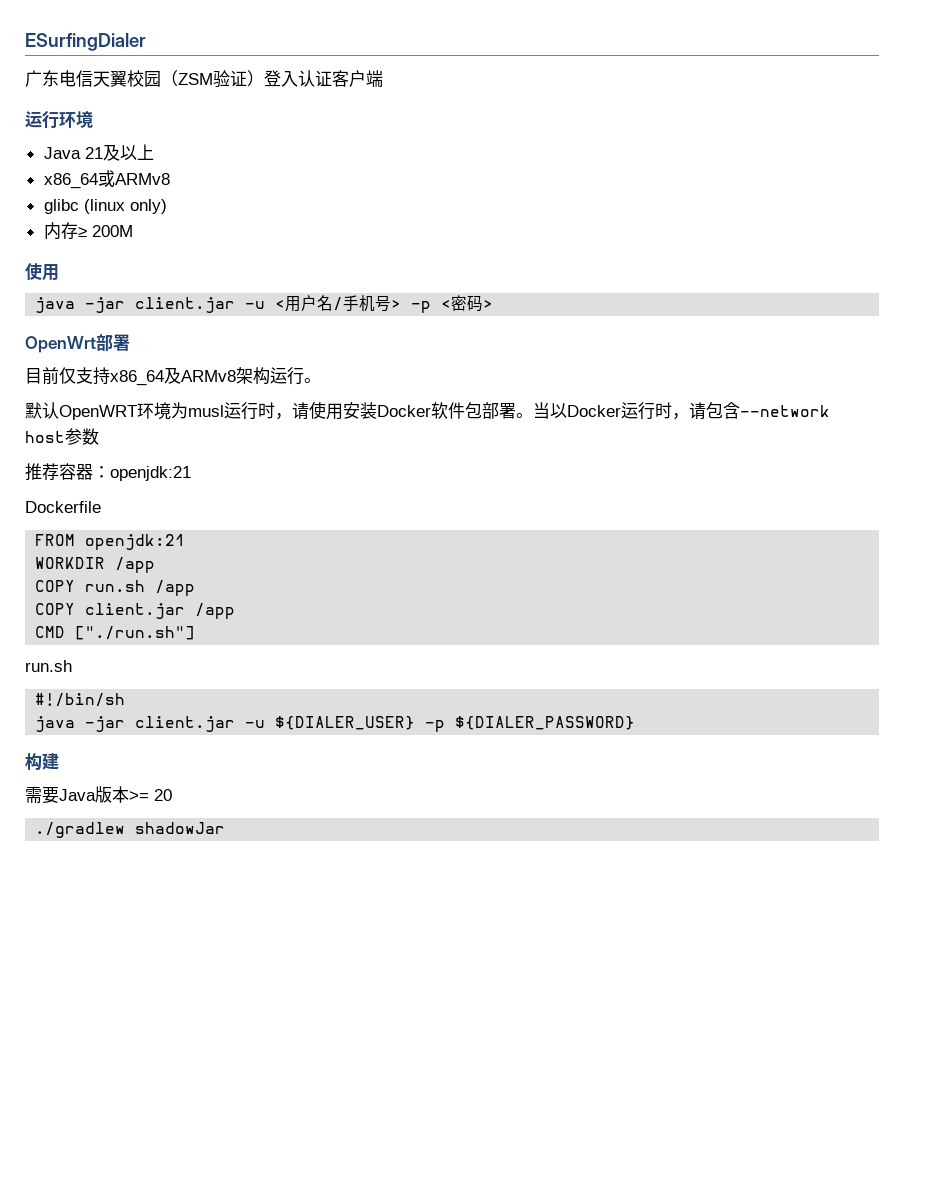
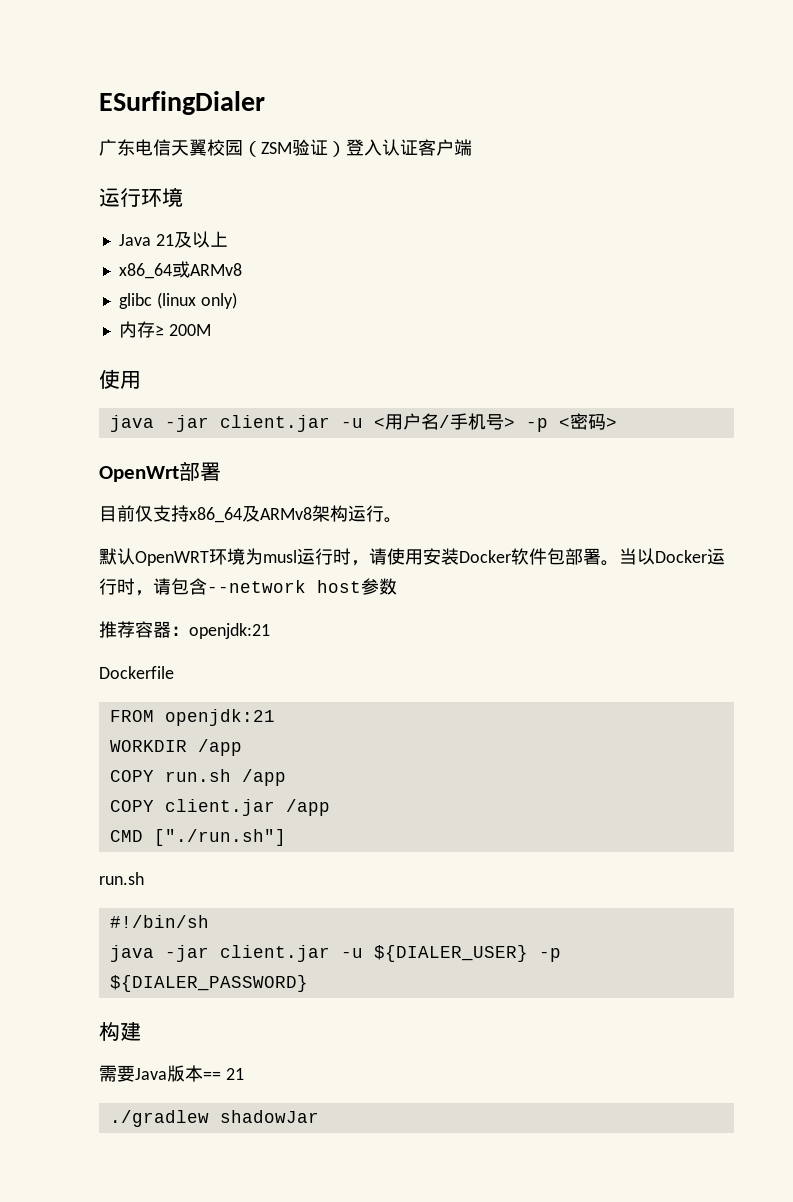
[129,789,172,801] >= 20 -> [203,1068,244,1080] == 21

